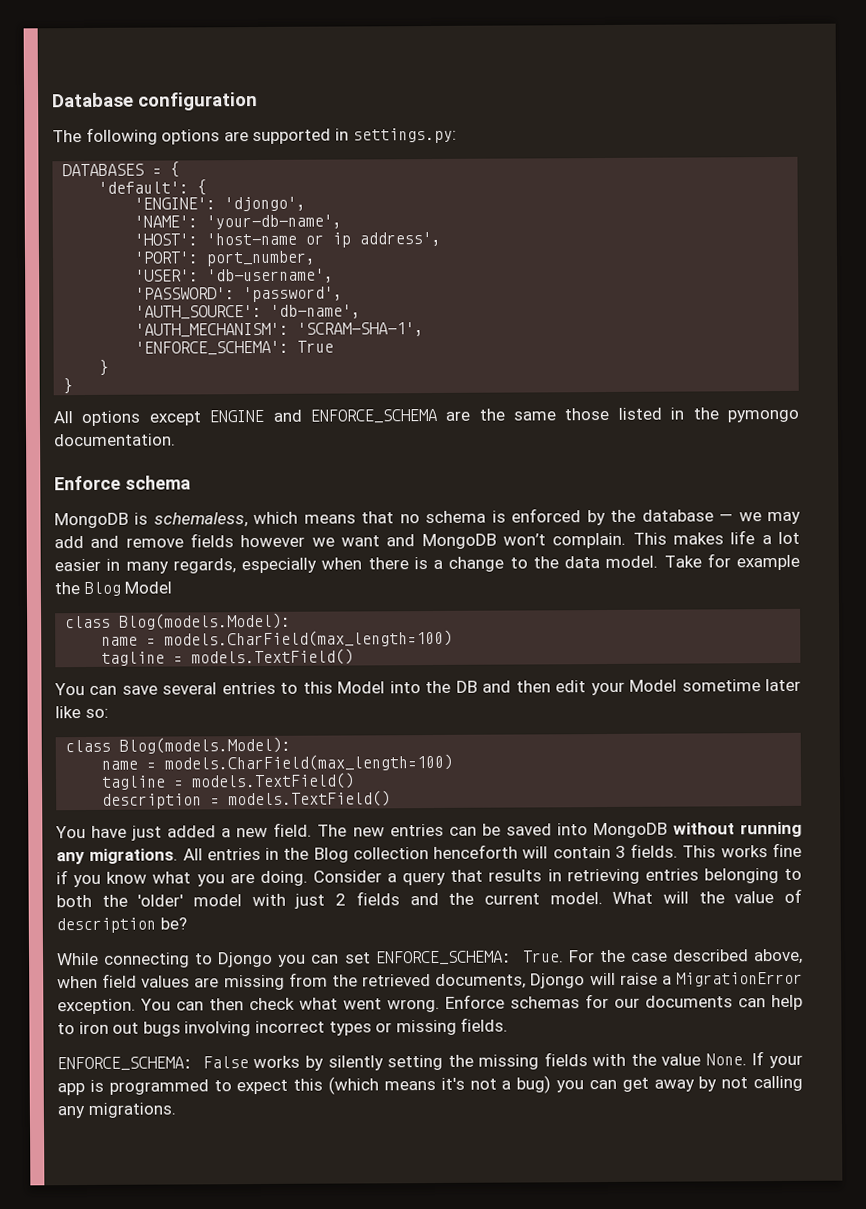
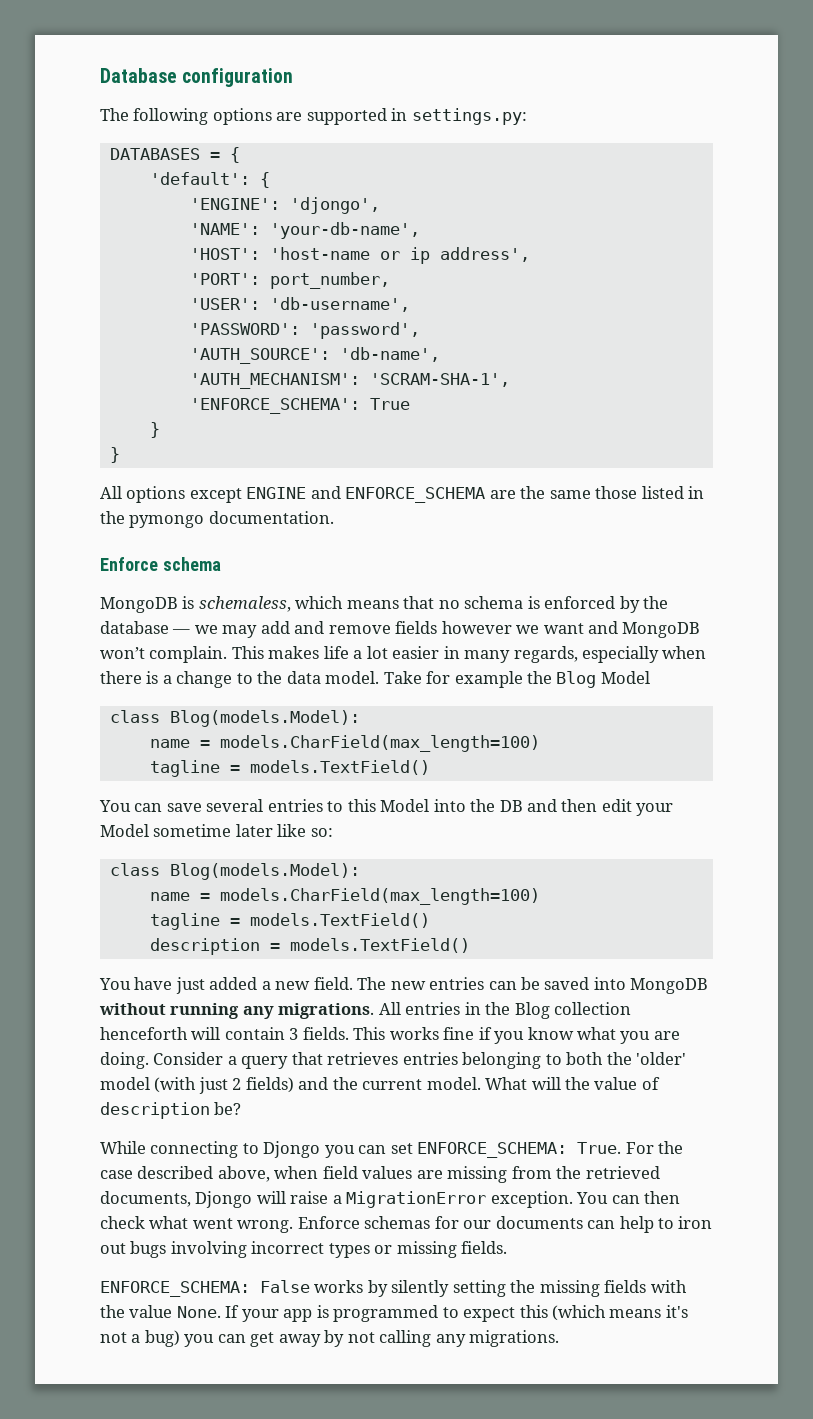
[488,868,640,885] results in retrieving -> [327,1052,399,1065] retrieves
[251,893,286,907] with -> [154,1077,197,1093] (with
[355,891,400,906] fields -> [245,1077,294,1093] fields)

